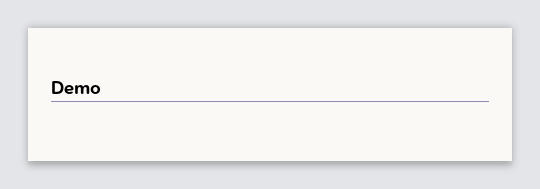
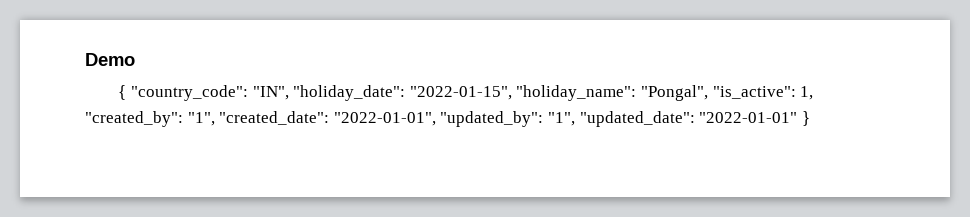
(101, 88) none -> [118,85,814,101] [85,111,810,127] // { "country_code": "IN", "holiday_date": "2022-01-15", "holiday_name": "Pongal", "is_active": 1, "created_by": "1", "created_date": "2022-01-01", "updated_by": "1", "updated_date": "2022-01-01" }

